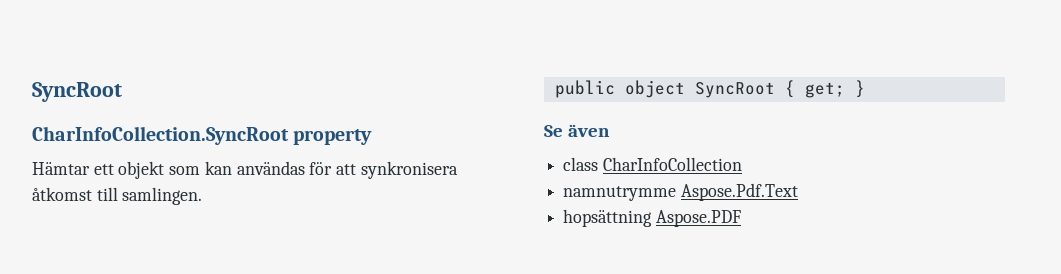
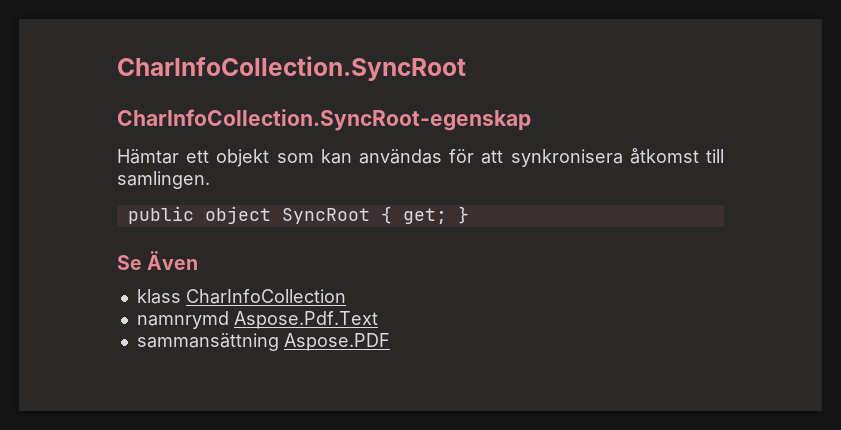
[32,82,122,102] [32,126,373,145] SyncRoot // CharInfoCollection.SyncRoot property -> [117,56,466,81] [117,109,531,131] CharInfoCollection.SyncRoot // CharInfoCollection.SyncRoot-egenskap
[567,124,610,137] [563,157,599,171] även // class -> [147,251,199,270] [136,289,181,304] Även // klass
[563,186,677,201] namnutrymme -> [136,311,229,329] namnrymd
[563,209,653,227] hopsättning -> [136,333,279,351] sammansättning

